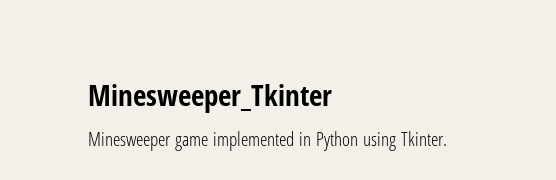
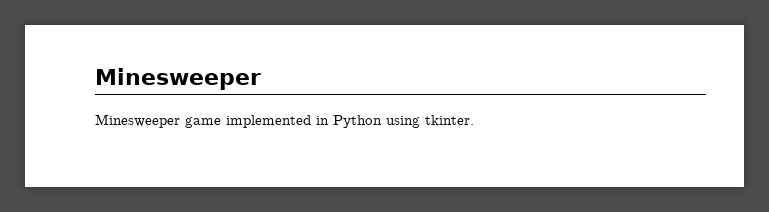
[88,84,332,113] Minesweeper_Tkinter -> [95,68,261,90] Minesweeper
[400,131,447,146] Tkinter. -> [425,115,474,125] tkinter.

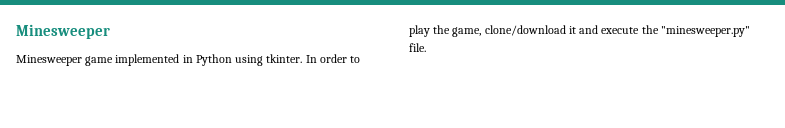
(474, 120) none -> [305,54,361,63] [409,25,750,37] [409,43,426,52] In order to play the game, clone/download it and execute the "minesweeper.py" file.

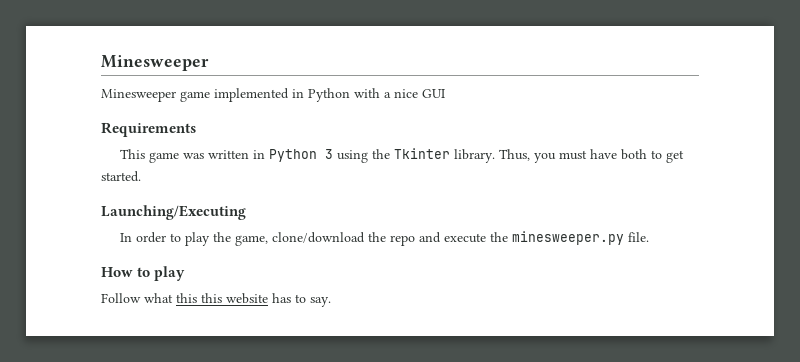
[235,54,303,66] using tkinter. -> [354,88,445,98] [101,122,196,137] [120,148,685,163] [101,171,141,182] [101,205,246,220] with a nice GUI // Requirements // This game was written in Python 3 using the Tkinter library. Thus, you must have both to get started. // Launching/Executing //
[568,26,576,34] it -> [368,232,416,246] the repo
[660,26,750,37] "minesweeper.py" -> [512,231,625,245] minesweeper.py
(426, 47) none -> [101,266,186,281] [101,293,331,307] // How to play // Follow what this this website has to say.

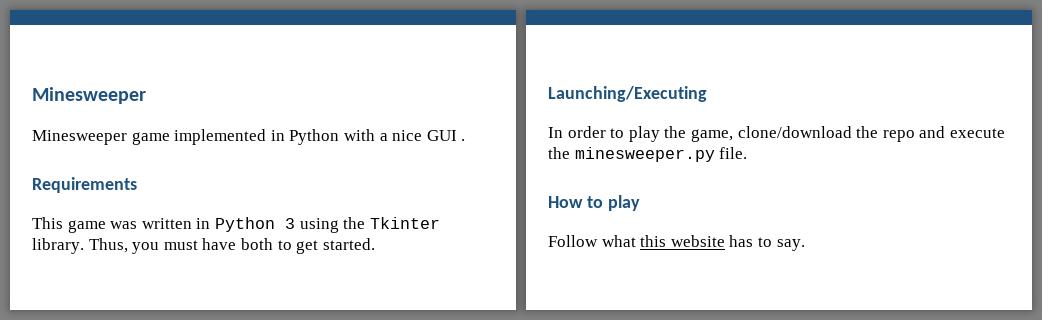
(445, 93) none -> [461,139,466,141] .
[201,293,222,303] this -> (667, 241) none

